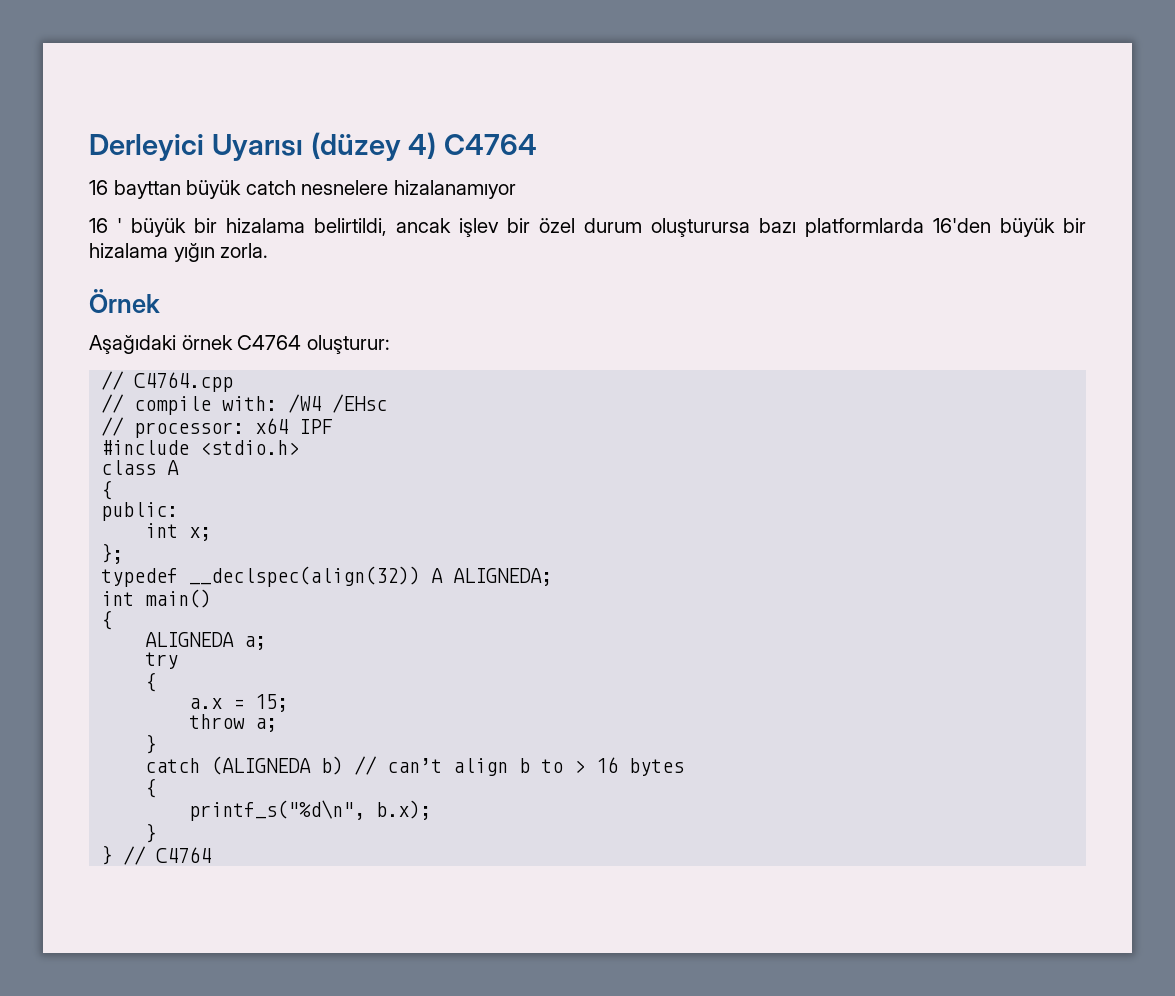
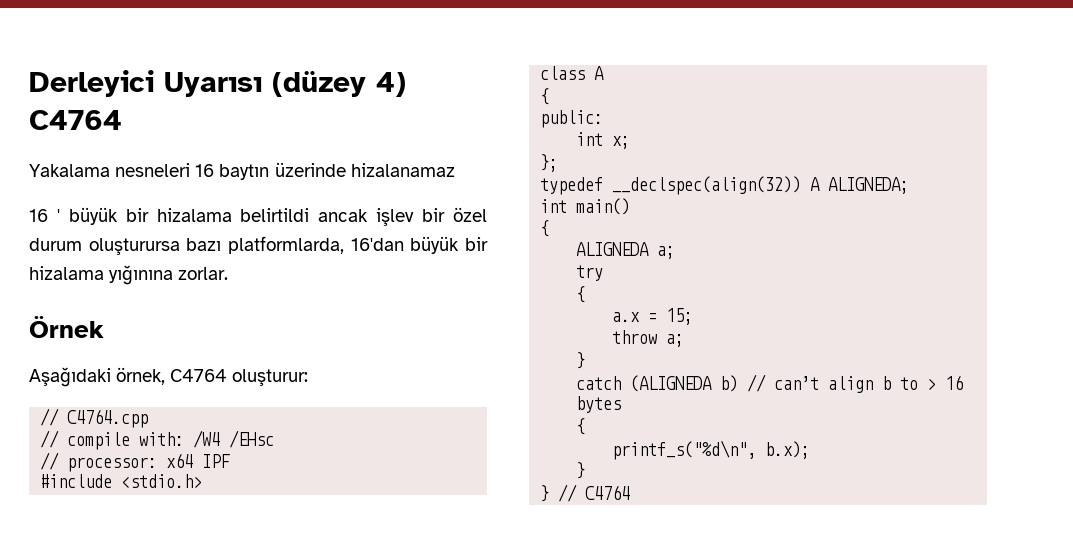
[89,180,516,199] 16 bayttan büyük catch nesnelere hizalanamıyor -> [29,162,455,180] Yakalama nesneleri 16 baytın üzerinde hizalanamaz
[314,218,387,236] belirtildi, -> [240,208,310,222] belirtildi
[805,218,1086,237] [89,243,269,262] platformlarda 16'den büyük bir hizalama yığın zorla. -> [228,236,489,254] [29,265,229,285] platformlarda, 16'dan büyük bir hizalama yığınına zorlar.
[181,335,233,350] örnek -> [116,367,166,385] örnek,

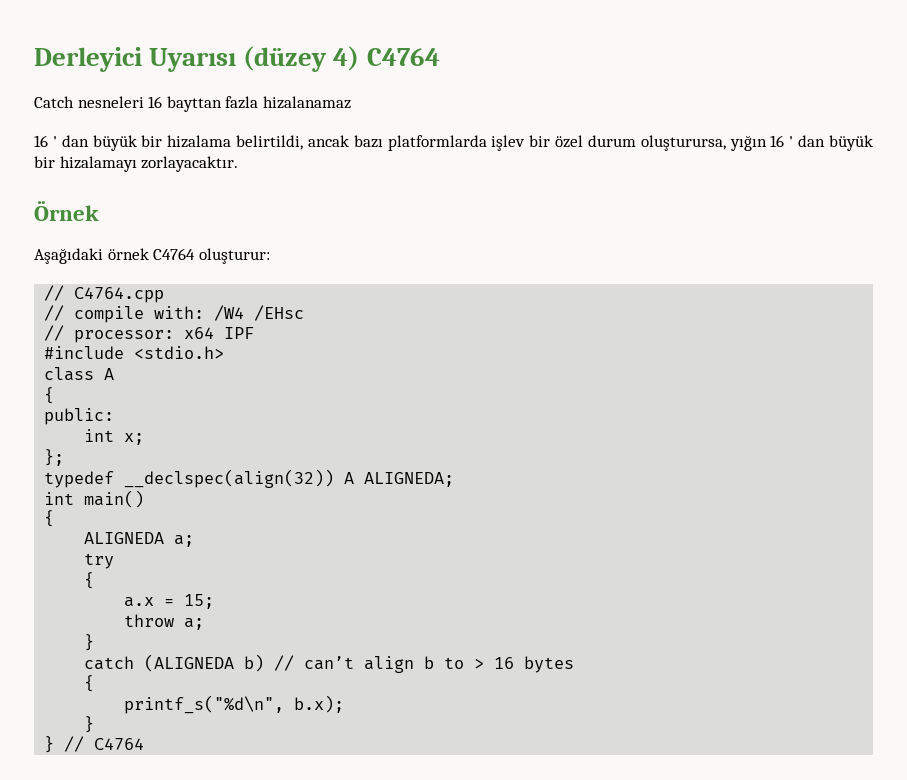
[29,164,110,177] Yakalama -> [34,96,74,108] Catch
[219,162,346,180] baytın üzerinde -> [166,96,259,112] bayttan fazla
[68,207,488,226] [29,236,489,255] [29,265,229,285] büyük bir hizalama belirtildi ancak işlev bir özel durum oluşturursa bazı platformlarda, 16'dan büyük bir hizalama yığınına zorlar. -> [61,135,874,151] [34,156,239,172] dan büyük bir hizalama belirtildi, ancak bazı platformlarda işlev bir özel durum oluşturursa, yığın 16 ' dan büyük bir hizalamayı zorlayacaktır.
[116,367,166,385] örnek, -> [107,248,149,260] örnek

